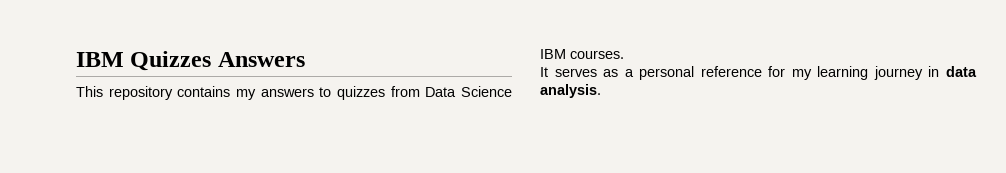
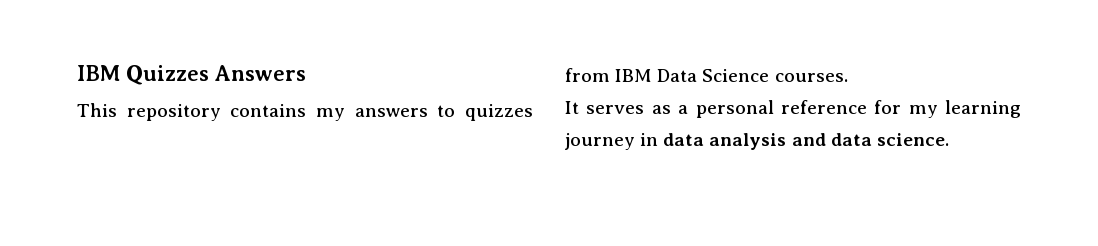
(420, 91) none -> [615,69,653,82] IBM
[540,49,566,59] IBM -> (770, 75) none
[540,84,601,98] analysis. -> [709,133,949,150] analysis and data science.

